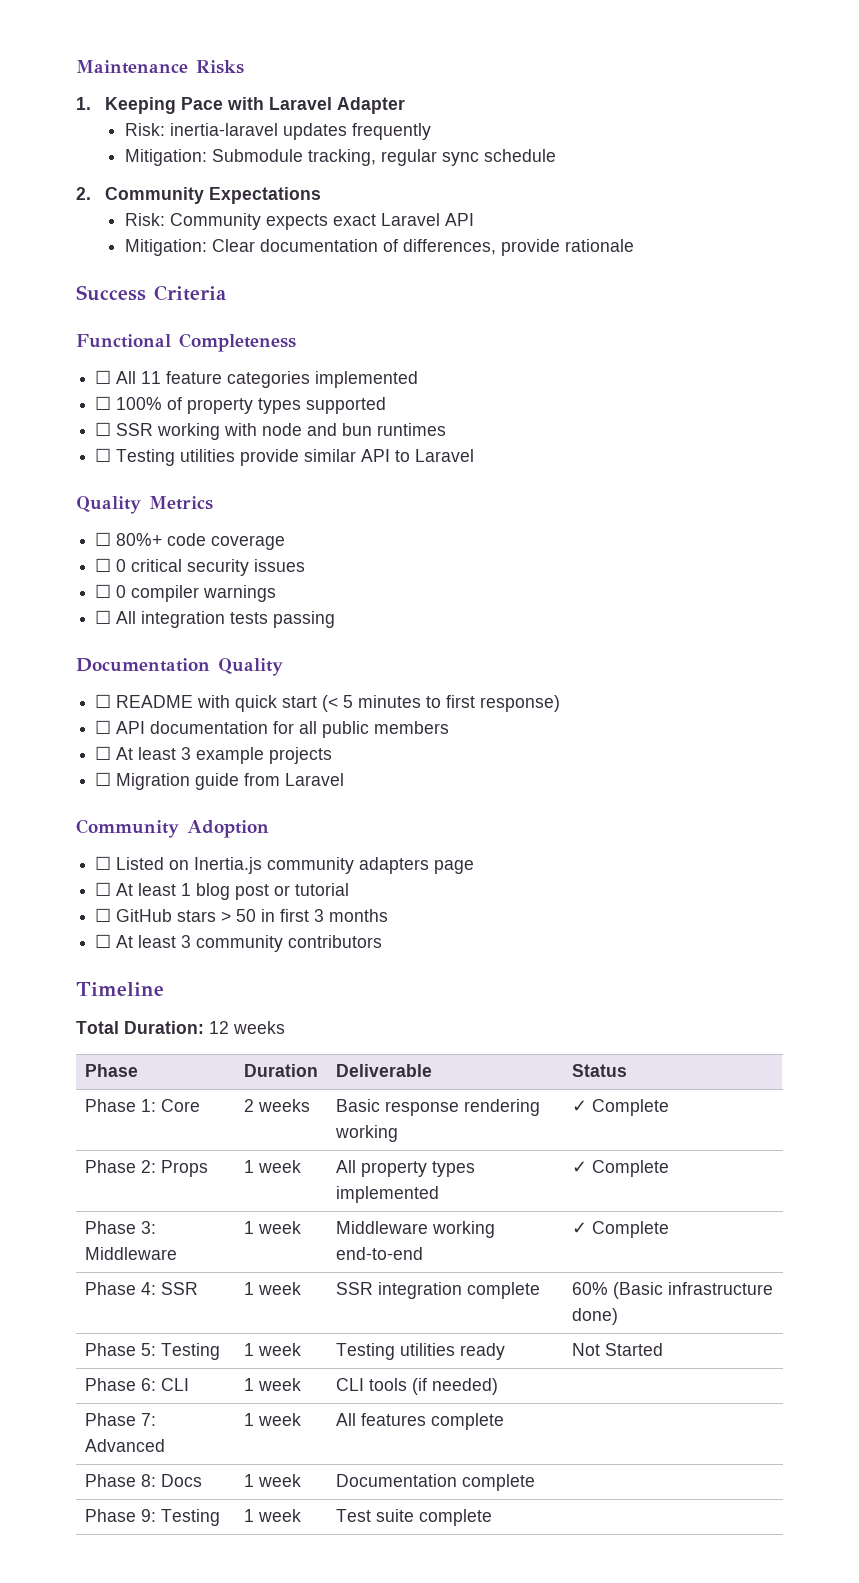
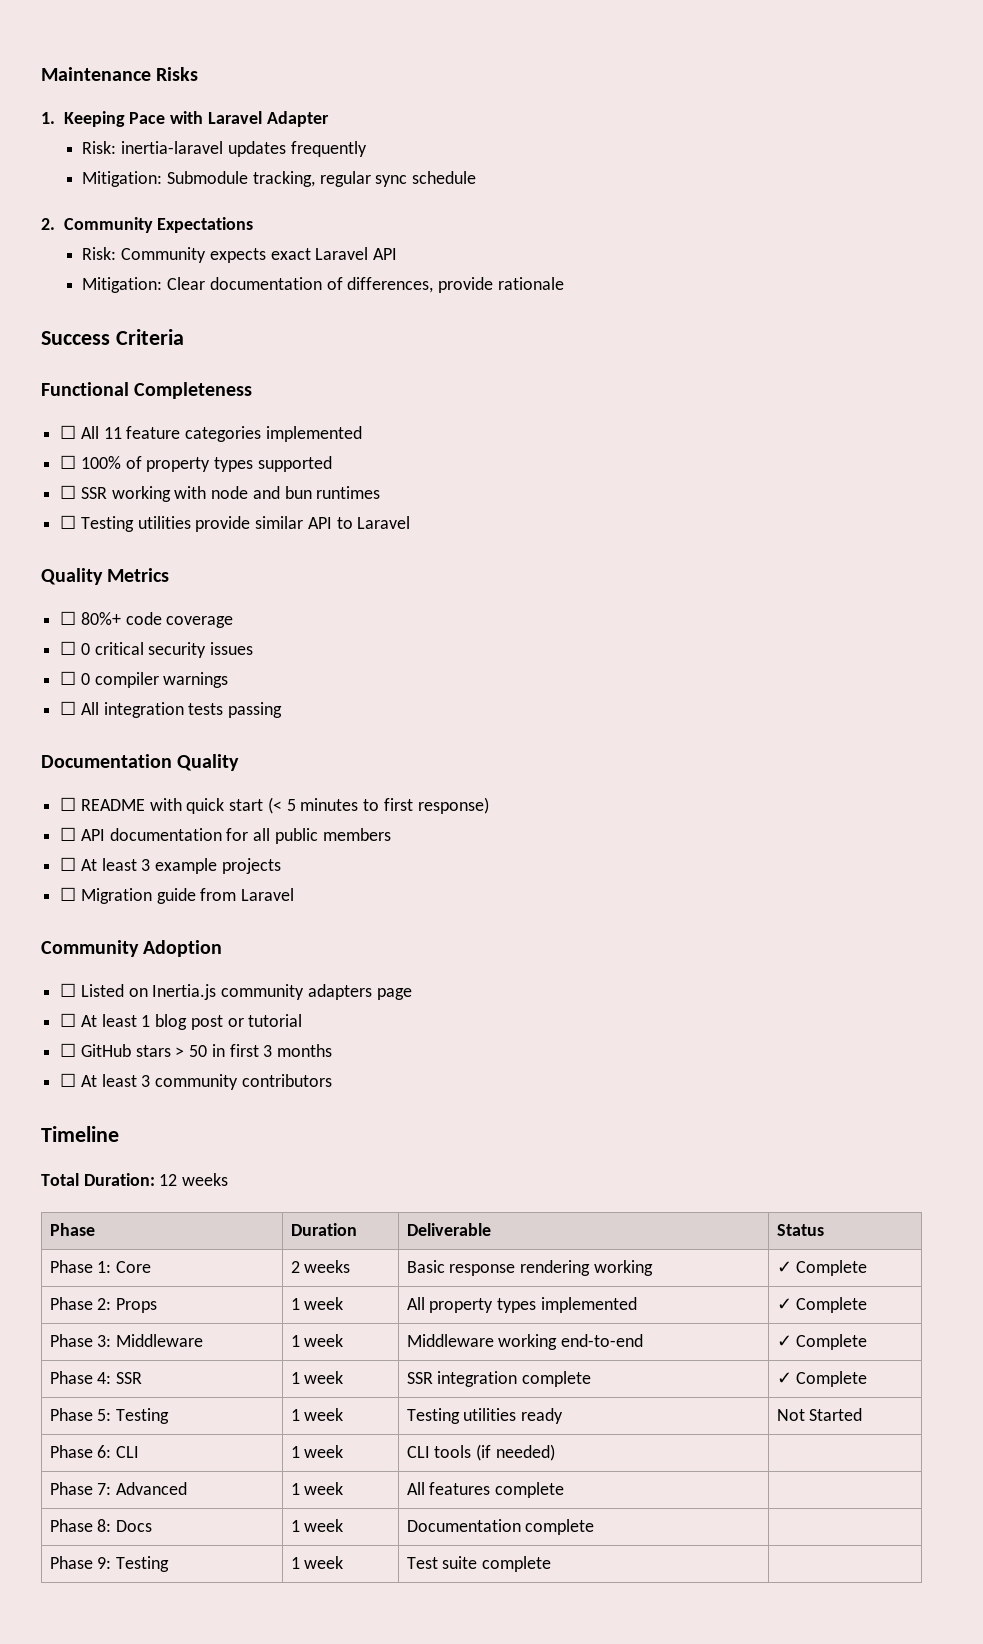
[571,1282,773,1299] [571,1308,618,1325] 60% (Basic infrastructure done) -> [776,1371,868,1387] ✓ Complete

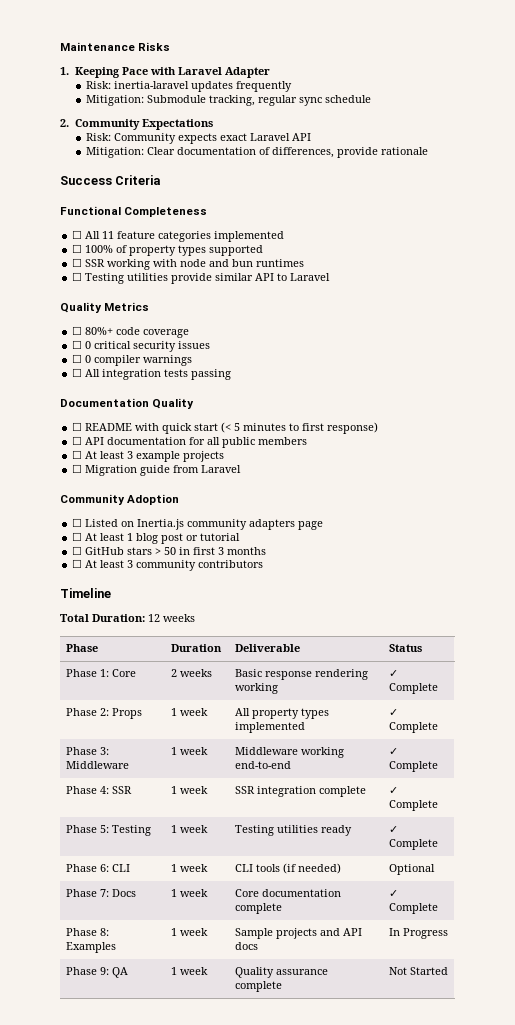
[776,1408,863,1421] Not Started -> [389,826,399,833] [389,839,439,850] ✓ Complete
(555, 1452) none -> [389,864,436,875] Optional
[116,1482,188,1495] [290,1482,344,1495] [406,1482,565,1498] [49,1519,112,1532] Advanced | 1 week | All features complete | // Phase 8: -> (110, 893) none
[406,1519,595,1535] [49,1556,170,1572] [290,1556,344,1569] [406,1556,552,1572] Documentation complete | // Phase 9: Testing | 1 week | Test suite complete | -> [235,889,342,897] [235,903,283,914] [389,890,399,897] [389,903,439,914] [66,928,110,936] [66,942,117,953] [171,928,209,936] [235,928,363,939] [235,942,259,950] [389,928,449,939] [66,967,129,978] [171,967,209,975] [235,967,329,978] [235,981,283,992] [389,967,449,975] Core documentation complete | ✓ Complete // Phase 8: Examples | 1 week | Sample projects and API docs | In Progress // Phase 9: QA | 1 week | Quality assurance complete | Not Started

